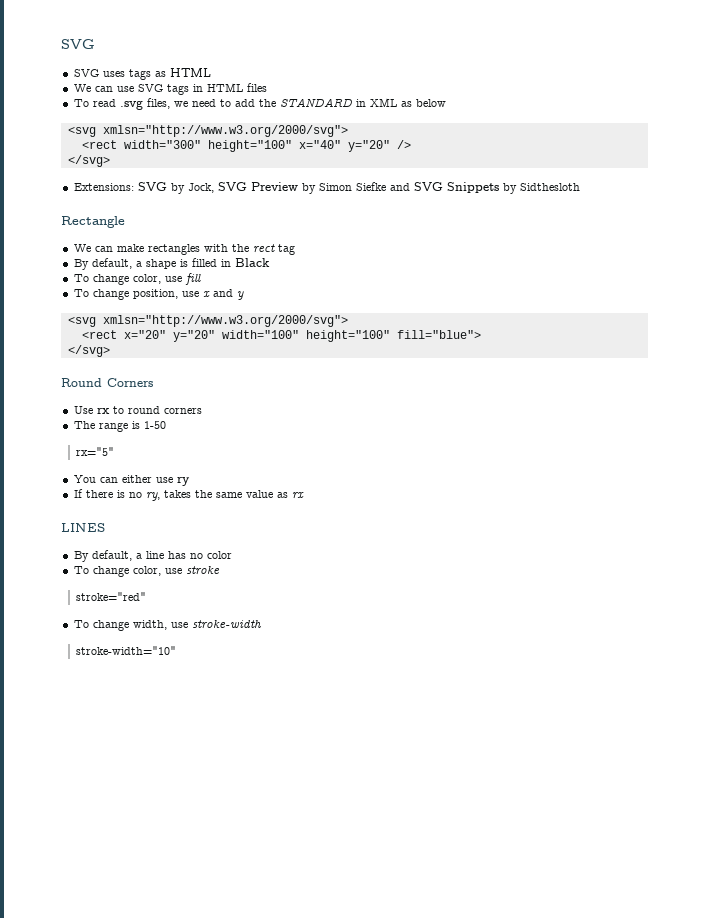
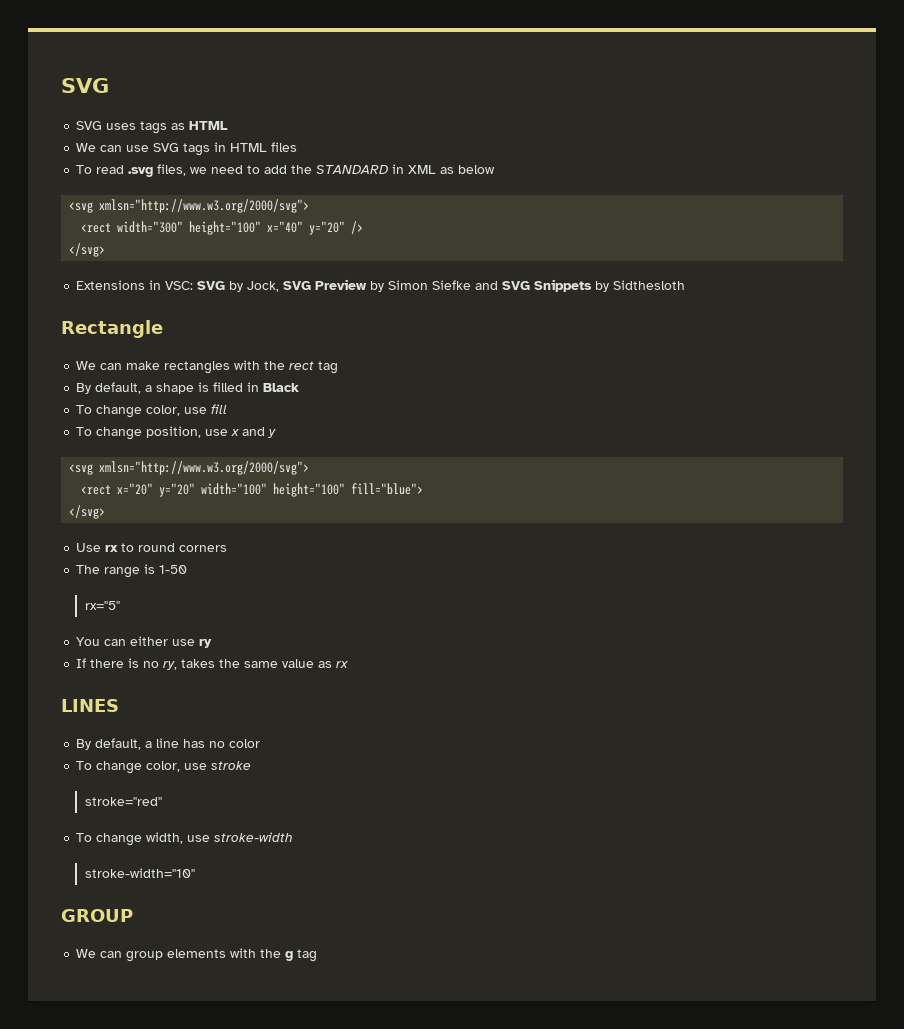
[73,183,134,191] Extensions: -> [76,280,194,290] Extensions in VSC:
[61,378,153,387] // Round Corners -> (106, 512) none
(176, 650) none -> [61,909,133,922] [76,948,318,962] // GROUP // We can group elements with the g tag

